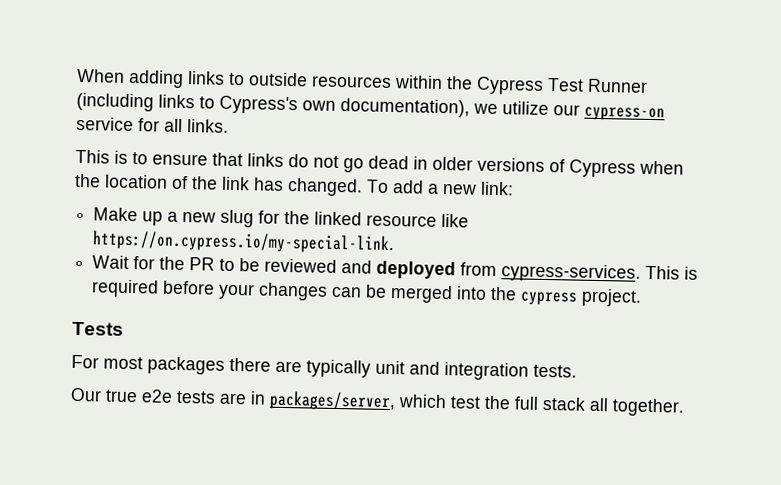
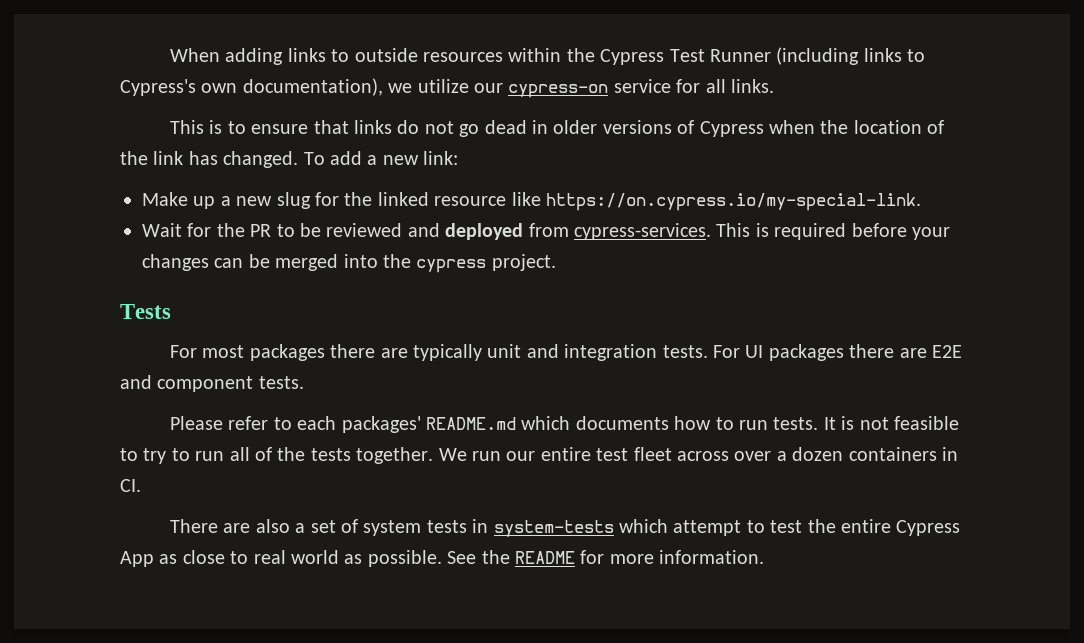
[70,387,685,417] // Our true e2e tests are in packages/server, which test the full stack all together. -> [713,344,963,361] [120,375,304,392] [170,416,960,433] [120,447,958,464] [120,479,141,492] [170,519,961,537] [120,550,765,567] For UI packages there are E2E and component tests. // Please refer to each packages' README.md which documents how to run tests. It is not feasible to try to run all of the tests together. We run our entire test fleet across over a dozen containers in CI. // There are also a set of system tests in system-tests which attempt to test the entire Cypress App as close to real world as possible. See the README for more information.

